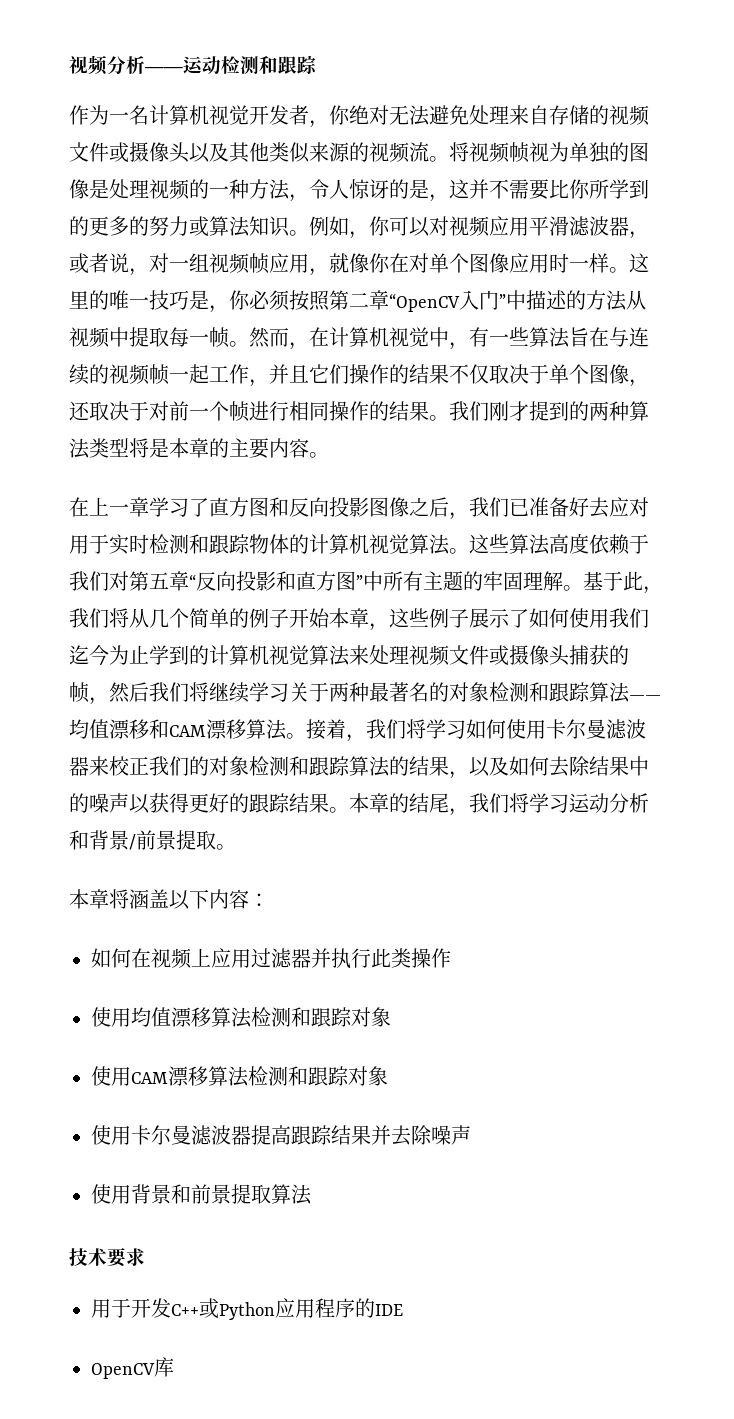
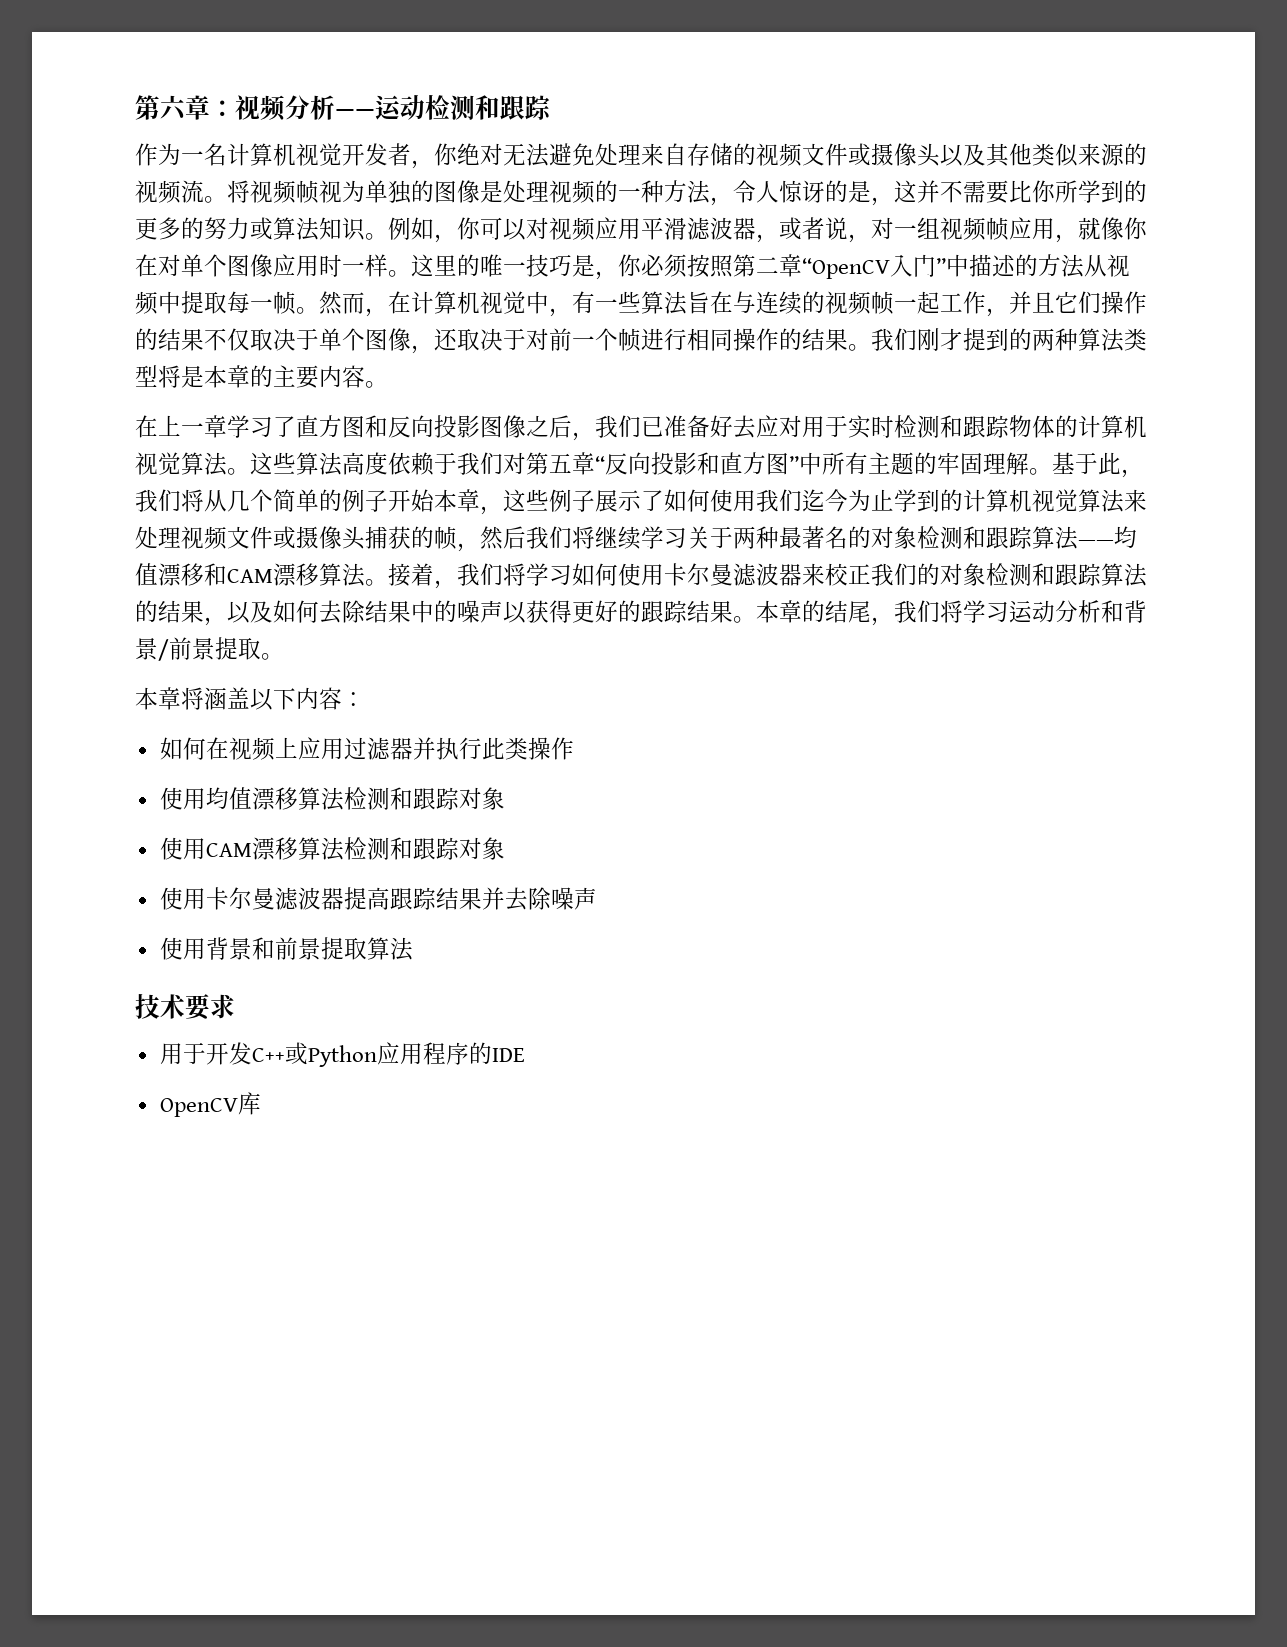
(69, 65) none -> [135,95,235,121] 第六章：

